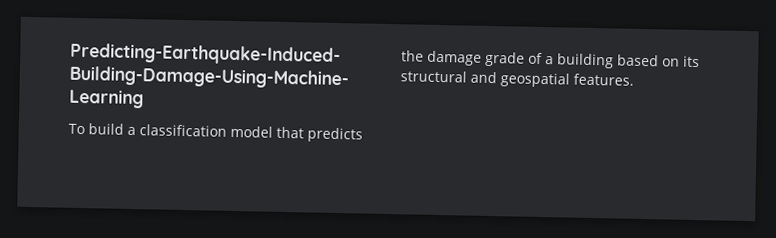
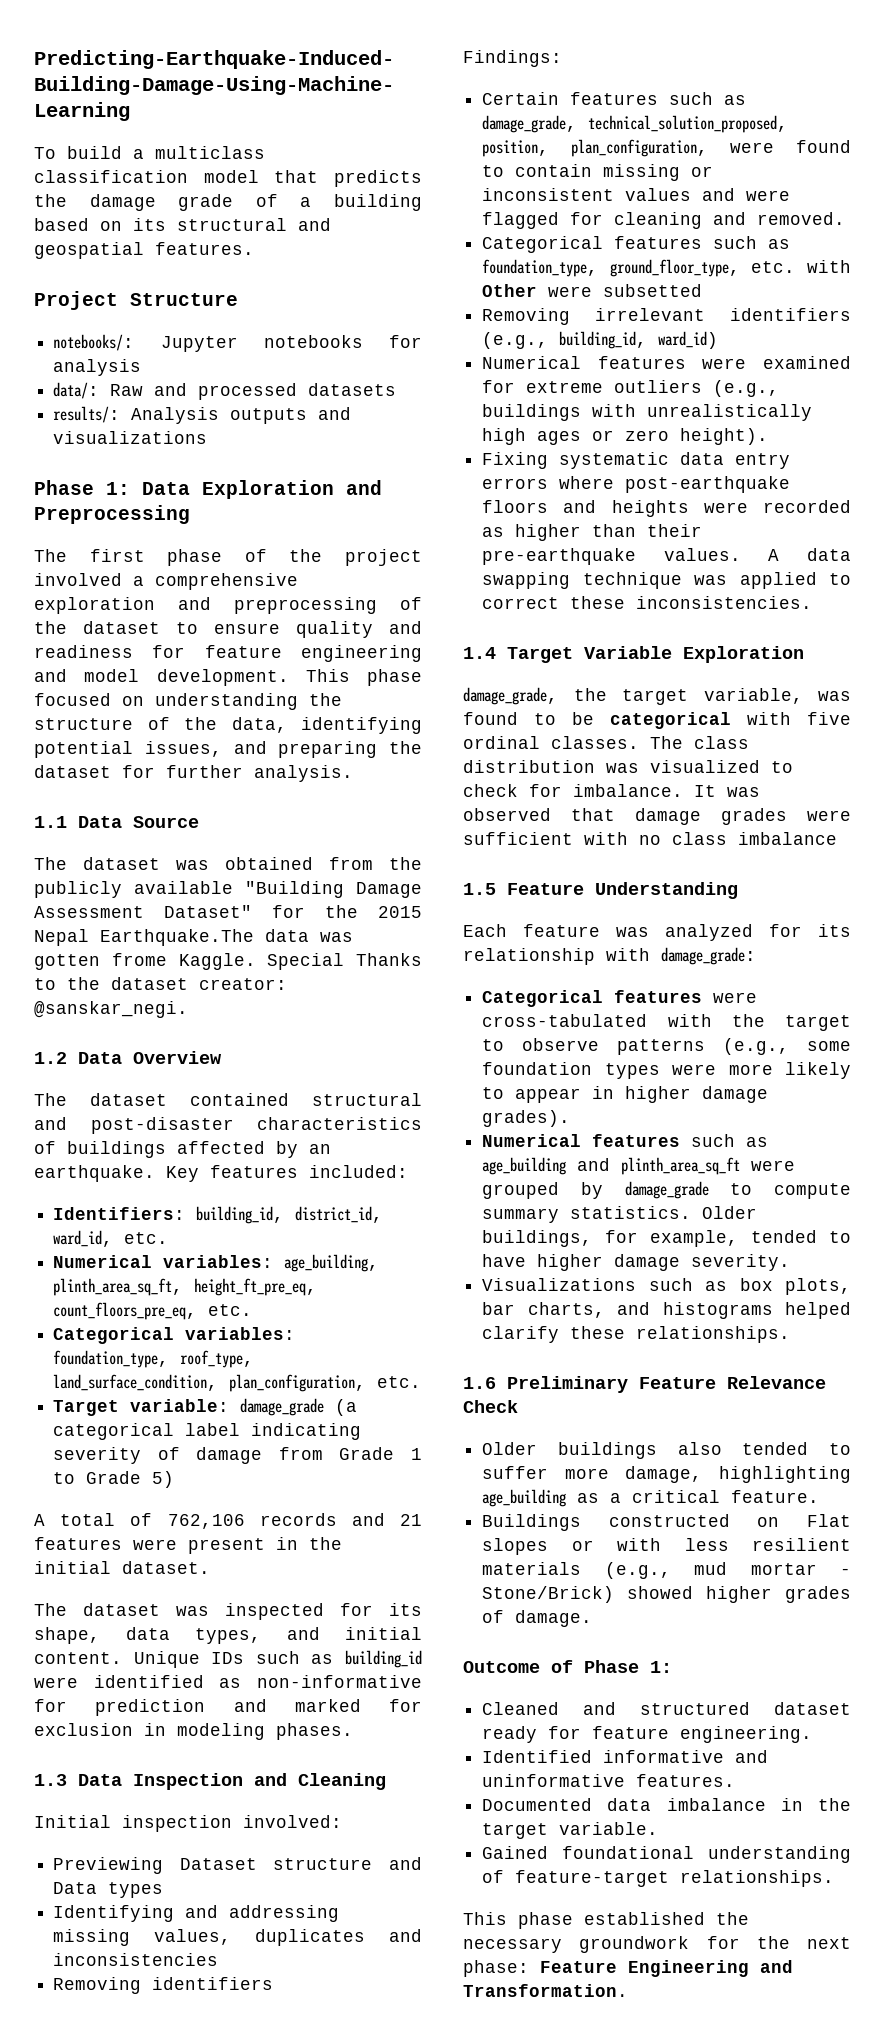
(136, 131) none -> [155,146,265,159] multiclass
(634, 79) none -> [34,291,238,310] [53,334,422,352] [53,359,142,376] [53,382,397,400] [53,406,352,424] [53,431,208,444] [34,480,382,499] [34,505,190,524] [34,549,422,566] [34,573,298,590] [34,597,422,614] [34,621,422,638] [34,645,422,662] [34,669,422,686] [34,693,342,710] [34,717,422,734] [34,741,422,758] [34,765,353,782] [34,816,199,828] [34,857,422,870] [34,881,422,898] [34,905,422,918] [34,929,353,946] [34,953,422,970] [34,977,287,990] [34,1001,188,1018] [34,1051,221,1064] [34,1093,422,1106] [34,1117,422,1134] [34,1141,331,1158] [34,1165,408,1182] [53,1206,384,1224] [53,1230,169,1247] [53,1254,380,1272] [53,1278,318,1296] [53,1302,253,1320] [53,1327,296,1344] [53,1350,255,1368] [53,1374,422,1392] [53,1398,358,1416] [53,1423,362,1440] [53,1447,423,1464] [53,1471,175,1488] [34,1513,422,1529] [34,1537,342,1554] [34,1561,210,1574] [34,1603,422,1620] [34,1627,422,1644] [34,1650,422,1668] [34,1675,422,1688] [34,1699,422,1716] [34,1723,353,1740] [34,1773,386,1790] [34,1815,342,1832] [53,1857,422,1874] [53,1882,164,1898] [53,1905,340,1922] [53,1929,422,1946] [53,1953,219,1966] [53,1977,274,1994] [463,50,562,67] [482,92,747,105] [482,115,789,133] [482,139,851,157] [482,164,714,181] [482,188,791,201] [482,212,846,229] [482,236,791,253] [482,259,851,277] [482,284,703,297] [482,308,851,325] [482,331,719,349] [482,356,851,369] [482,380,780,397] [482,404,813,421] [482,428,769,445] [482,452,791,469] [482,476,791,493] [482,500,851,517] [482,524,703,541] [482,548,851,565] [482,572,851,589] [482,596,813,609] [463,646,804,663] [463,687,851,705] [463,712,851,729] [463,736,749,749] [463,760,793,773] [463,784,760,797] [463,808,851,825] [463,832,837,845] [463,882,738,899] [463,924,851,941] [463,947,756,965] [482,990,758,1007] [482,1014,851,1031] [482,1038,851,1055] [482,1062,851,1079] [482,1086,769,1103] [482,1110,571,1127] [482,1134,769,1147] [482,1157,796,1175] [482,1181,851,1199] [482,1206,758,1223] [482,1230,851,1247] [482,1254,791,1271] [482,1278,851,1295] [482,1302,851,1319] [482,1326,791,1343] [463,1376,826,1393] [463,1400,518,1413] [482,1442,851,1459] [482,1466,851,1483] [482,1489,820,1507] [482,1514,851,1531] [482,1538,851,1555] [482,1562,851,1579] [482,1586,851,1603] [482,1610,593,1627] [463,1660,672,1673] [482,1702,851,1715] [482,1726,813,1743] [482,1750,769,1763] [482,1774,736,1787] [482,1798,851,1811] [482,1822,659,1839] [482,1846,851,1863] [482,1870,835,1887] [463,1912,749,1929] [463,1936,851,1953] [463,1960,793,1977] [463,1984,628,1997] // Project Structure // notebooks/: Jupyter notebooks for analysis // data/: Raw and processed datasets // results/: Analysis outputs and visualizations // Phase 1: Data Exploration and Preprocessing // The first phase of the project involved a comprehensive exploration and preprocessing of the dataset to ensure quality and readiness for feature engineering and model development. This phase focused on understanding the structure of the data, identifying potential issues, and preparing the dataset for further analysis. // 1.1 Data Source // The dataset was obtained from the publicly available "Building Damage Assessment Dataset" for the 2015 Nepal Earthquake.The data was gotten frome Kaggle. Special Thanks to the dataset creator: @sanskar_negi. // 1.2 Data Overview // The dataset contained structural and post-disaster characteristics of buildings affected by an earthquake. Key features included: // Identifiers: building_id, district_id, ward_id, etc. // Numerical variables: age_building, plinth_area_sq_ft, height_ft_pre_eq, count_floors_pre_eq, etc. // Categorical variables: foundation_type, roof_type, land_surface_condition, plan_configuration, etc. // Target variable: damage_grade (a categorical label indicating severity of damage from Grade 1 to Grade 5) // A total of 762,106 records and 21 features were present in the initial dataset. // The dataset was inspected for its shape, data types, and initial content. Unique IDs such as building_id were identified as non-informative for prediction and marked for exclusion in modeling phases. // 1.3 Data Inspection and Cleaning // Initial inspection involved: // Previewing Dataset structure and Data types // Identifying and addressing missing values, duplicates and inconsistencies // Removing identifiers // Findings: // Certain features such as damage_grade, technical_solution_proposed, position, plan_configuration, were found to contain missing or inconsistent values and were flagged for cleaning and removed. // Categorical features such as foundation_type, ground_floor_type, etc. with Other were subsetted // Removing irrelevant identifiers (e.g., building_id, ward_id) // Numerical features were examined for extreme outliers (e.g., buildings with unrealistically high ages or zero height). // Fixing systematic data entry errors where post-earthquake floors and heights were recorded as higher than their pre-earthquake values. A data swapping technique was applied to correct these inconsistencies. // 1.4 Target Variable Exploration // damage_grade, the target variable, was found to be categorical with five ordinal classes. The class distribution was visualized to check for imbalance. It was observed that damage grades were sufficient with no class imbalance // 1.5 Feature Understanding // Each feature was analyzed for its relationship with damage_grade: // Categorical features were cross-tabulated with the target to observe patterns (e.g., some foundation types were more likely to appear in higher damage grades). // Numerical features such as age_building and plinth_area_sq_ft were grouped by damage_grade to compute summary statistics. Older buildings, for example, tended to have higher damage severity. // Visualizations such as box plots, bar charts, and histograms helped clarify these relationships. // 1.6 Preliminary Feature Relevance Check // Older buildings also tended to suffer more damage, highlighting age_building as a critical feature. // Buildings constructed on Flat slopes or with less resilient materials (e.g., mud mortar - Stone/Brick) showed higher grades of damage. // Outcome of Phase 1: // Cleaned and structured dataset ready for feature engineering. // Identified informative and uninformative features. // Documented data imbalance in the target variable. // Gained foundational understanding of feature-target relationships. // This phase established the necessary groundwork for the next phase: Feature Engineering and Transformation.

